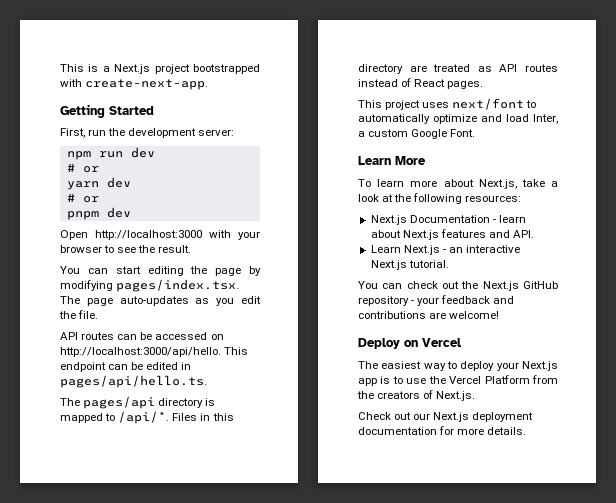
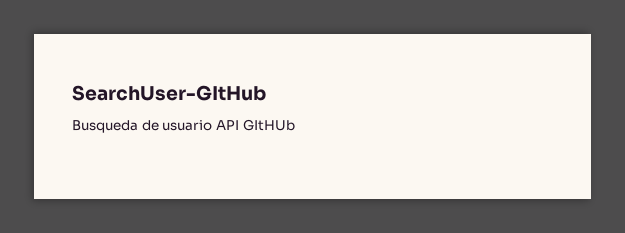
[60,64,260,74] [60,79,209,90] [60,104,154,118] [60,128,235,138] [66,147,155,160] [66,163,99,173] [66,177,131,190] [66,193,99,203] [66,207,131,220] [60,230,260,240] [60,245,192,253] [60,266,261,276] [60,279,240,292] [60,296,261,306] [59,310,99,319] [60,332,224,340] [60,347,249,357] [60,362,192,372] [60,375,207,388] [60,396,216,409] [60,411,234,424] [358,64,558,74] [358,78,484,89] [358,98,537,110] [358,114,558,124] [358,129,476,139] [358,156,426,165] [358,179,558,189] [358,193,522,204] [370,215,526,225] [370,229,535,240] [370,245,521,255] [370,260,449,270] [358,281,558,291] [358,295,515,306] [358,311,500,319] [358,338,462,349] [358,361,558,371] [358,375,558,386] [357,390,476,401] [358,412,534,422] [358,426,527,435] This is a Next.js project bootstrapped with create-next-app. // Getting Started // First, run the development server: // npm run dev // # or // yarn dev // # or // pnpm dev // Open http://localhost:3000 with your browser to see the result. // You can start editing the page by modifying pages/index.tsx. The page auto-updates as you edit the file. // API routes can be accessed on http://localhost:3000/api/hello. This endpoint can be edited in pages/api/hello.ts. // The pages/api directory is mapped to /api/*. Files in this directory are treated as API routes instead of React pages. // This project uses next/font to automatically optimize and load Inter, a custom Google Font. // Learn More // To learn more about Next.js, take a look at the following resources: // Next.js Documentation - learn about Next.js features and API. // Learn Next.js - an interactive Next.js tutorial. // You can check out the Next.js GitHub repository - your feedback and contributions are welcome! // Deploy on Vercel // The easiest way to deploy your Next.js app is to use the Vercel Platform from the creators of Next.js. // Check out our Next.js deployment documentation for more details. -> [72,85,266,101] [72,119,295,133] SearchUser-GItHub // Busqueda de usuario API GItHUb

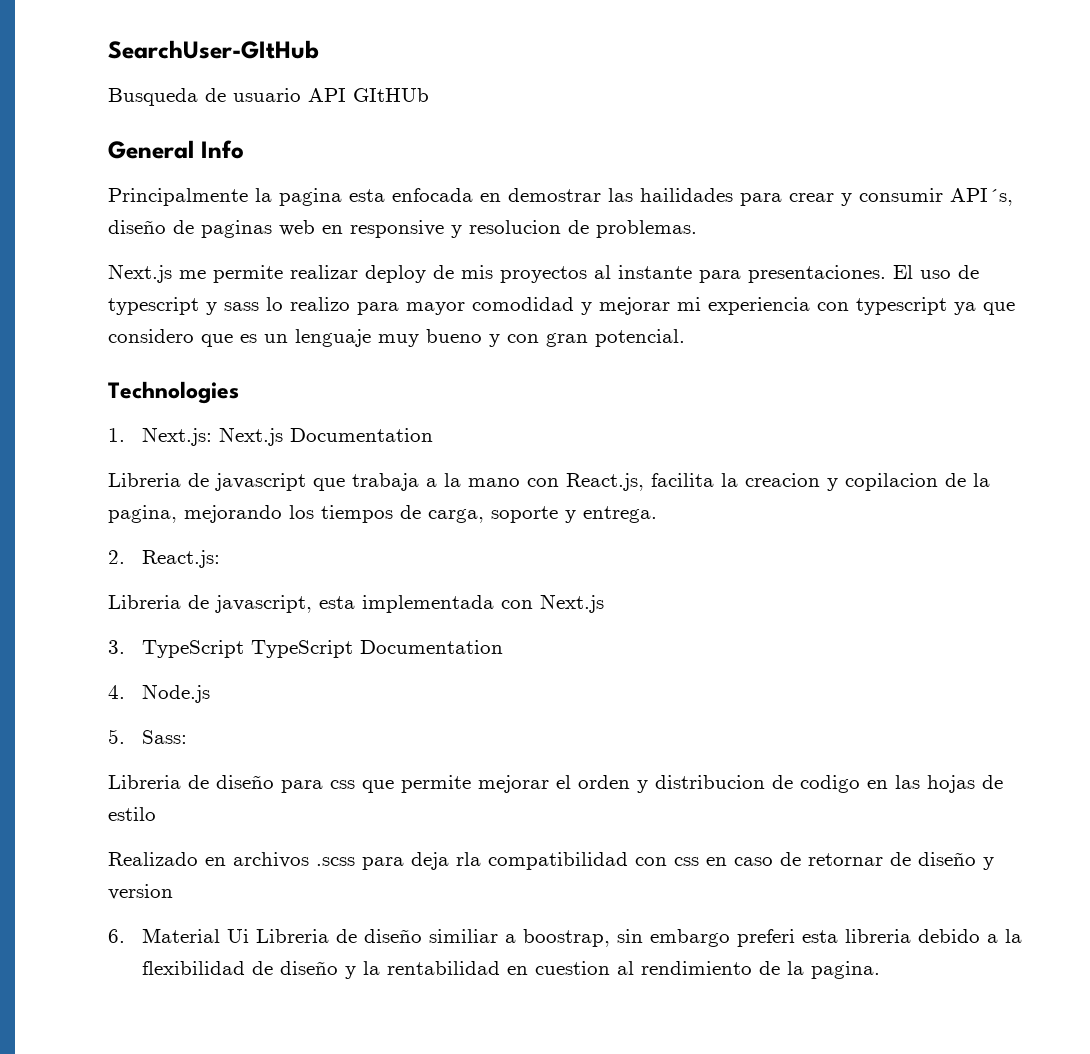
(295, 125) none -> [108,140,244,159] [108,188,1013,206] [108,220,697,238] [108,264,979,283] [108,297,1015,315] [108,329,685,347] [108,381,239,404] [108,427,434,446] [108,473,990,491] [108,505,657,523] [108,550,221,568] [108,594,604,613] [108,640,504,658] [108,684,211,703] [108,729,188,744] [108,775,1003,793] [108,807,156,821] [108,852,994,870] [108,884,173,900] [108,928,1023,947] [142,961,881,979] // General Info // Principalmente la pagina esta enfocada en demostrar las hailidades para crear y consumir API´s, diseño de paginas web en responsive y resolucion de problemas. // Next.js me permite realizar deploy de mis proyectos al instante para presentaciones. El uso de typescript y sass lo realizo para mayor comodidad y mejorar mi experiencia con typescript ya que considero que es un lenguaje muy bueno y con gran potencial. // Technologies // 1. Next.js: Next.js Documentation // Libreria de javascript que trabaja a la mano con React.js, facilita la creacion y copilacion de la pagina, mejorando los tiempos de carga, soporte y entrega. // 2. React.js: // Libreria de javascript, esta implementada con Next.js // 3. TypeScript TypeScript Documentation // 4. Node.js // 5. Sass: // Libreria de diseño para css que permite mejorar el orden y distribucion de codigo en las hojas de estilo // Realizado en archivos .scss para deja rla compatibilidad con css en caso de retornar de diseño y version // 6. Material Ui Libreria de diseño similiar a boostrap, sin embargo preferi esta libreria debido a la flexibilidad de diseño y la rentabilidad en cuestion al rendimiento de la pagina.

